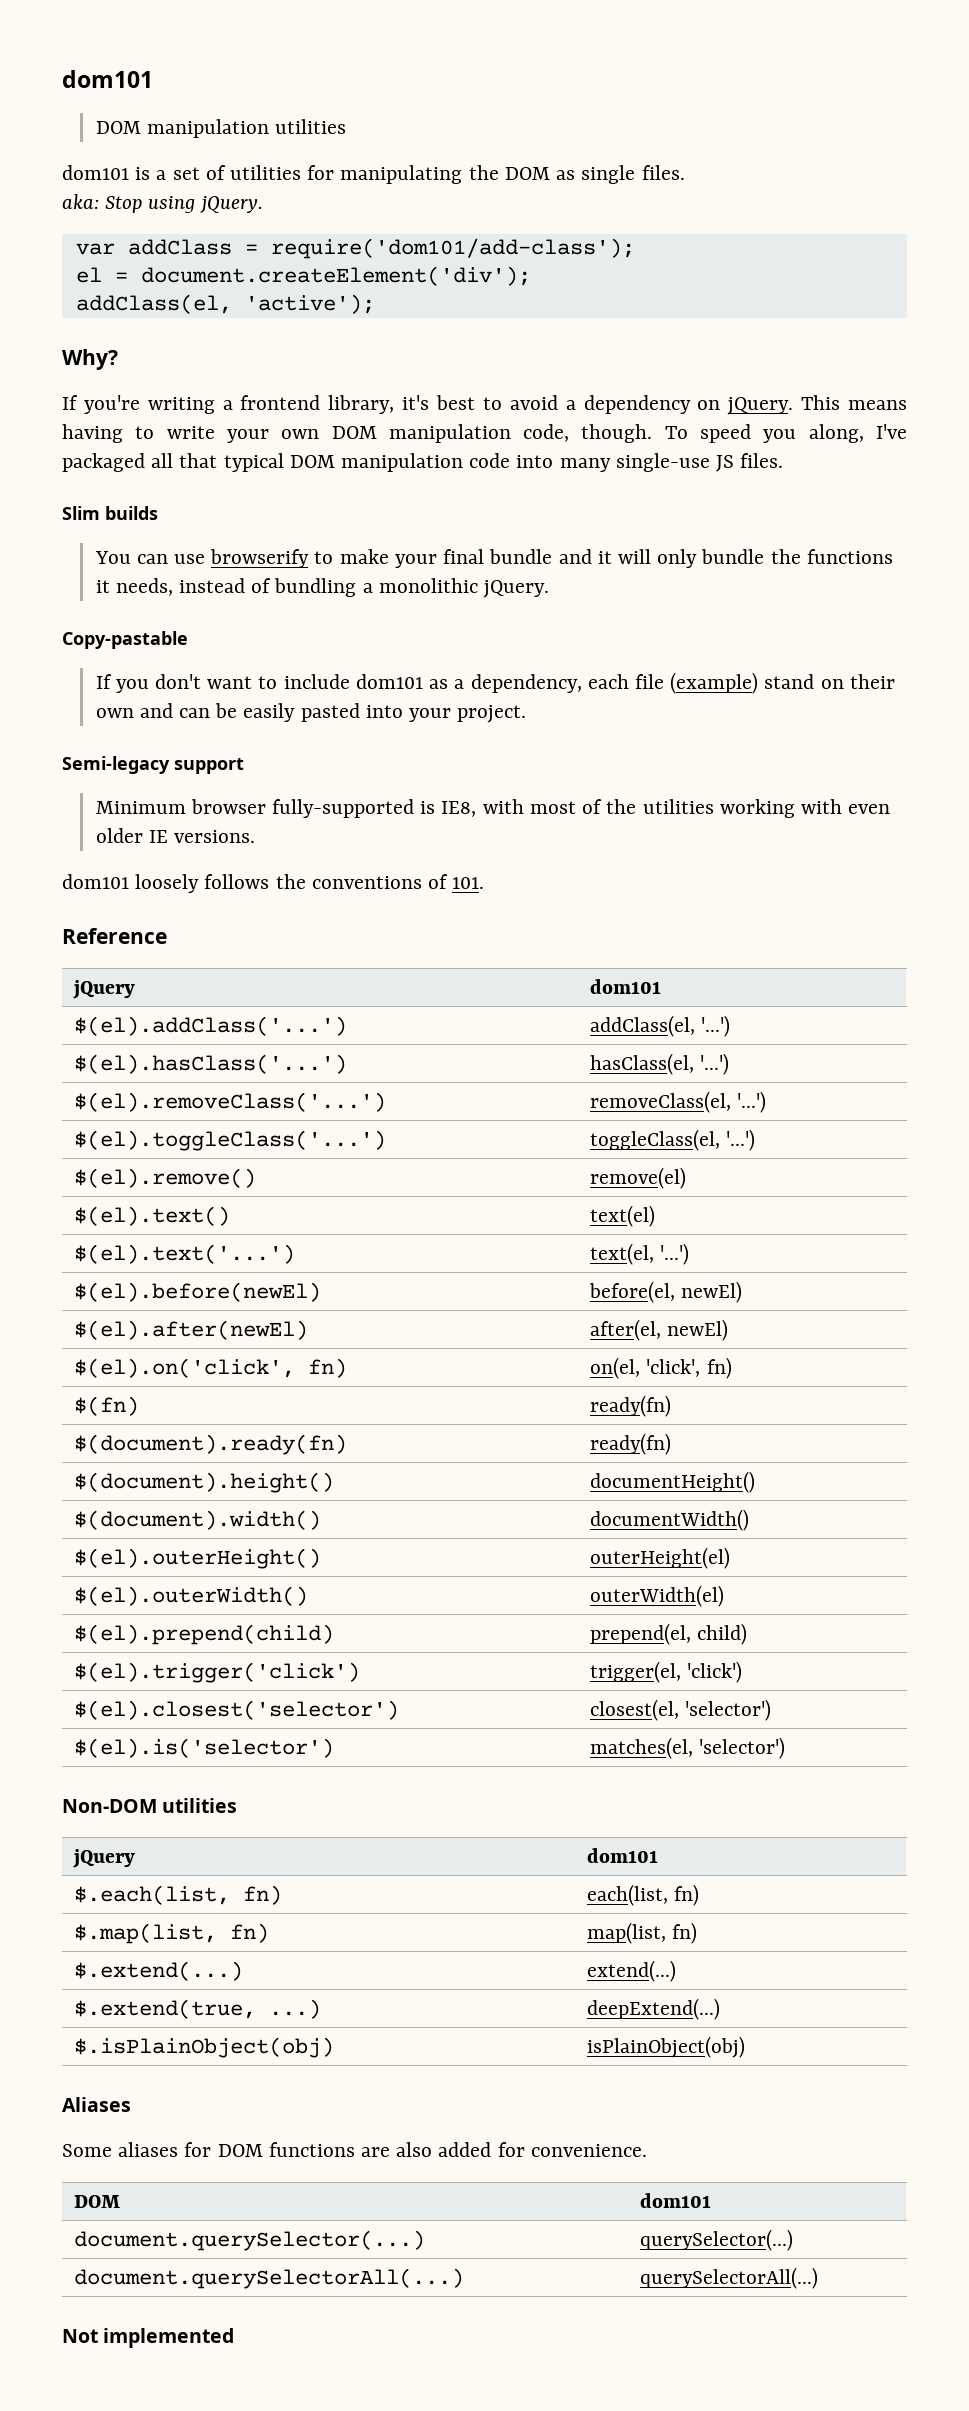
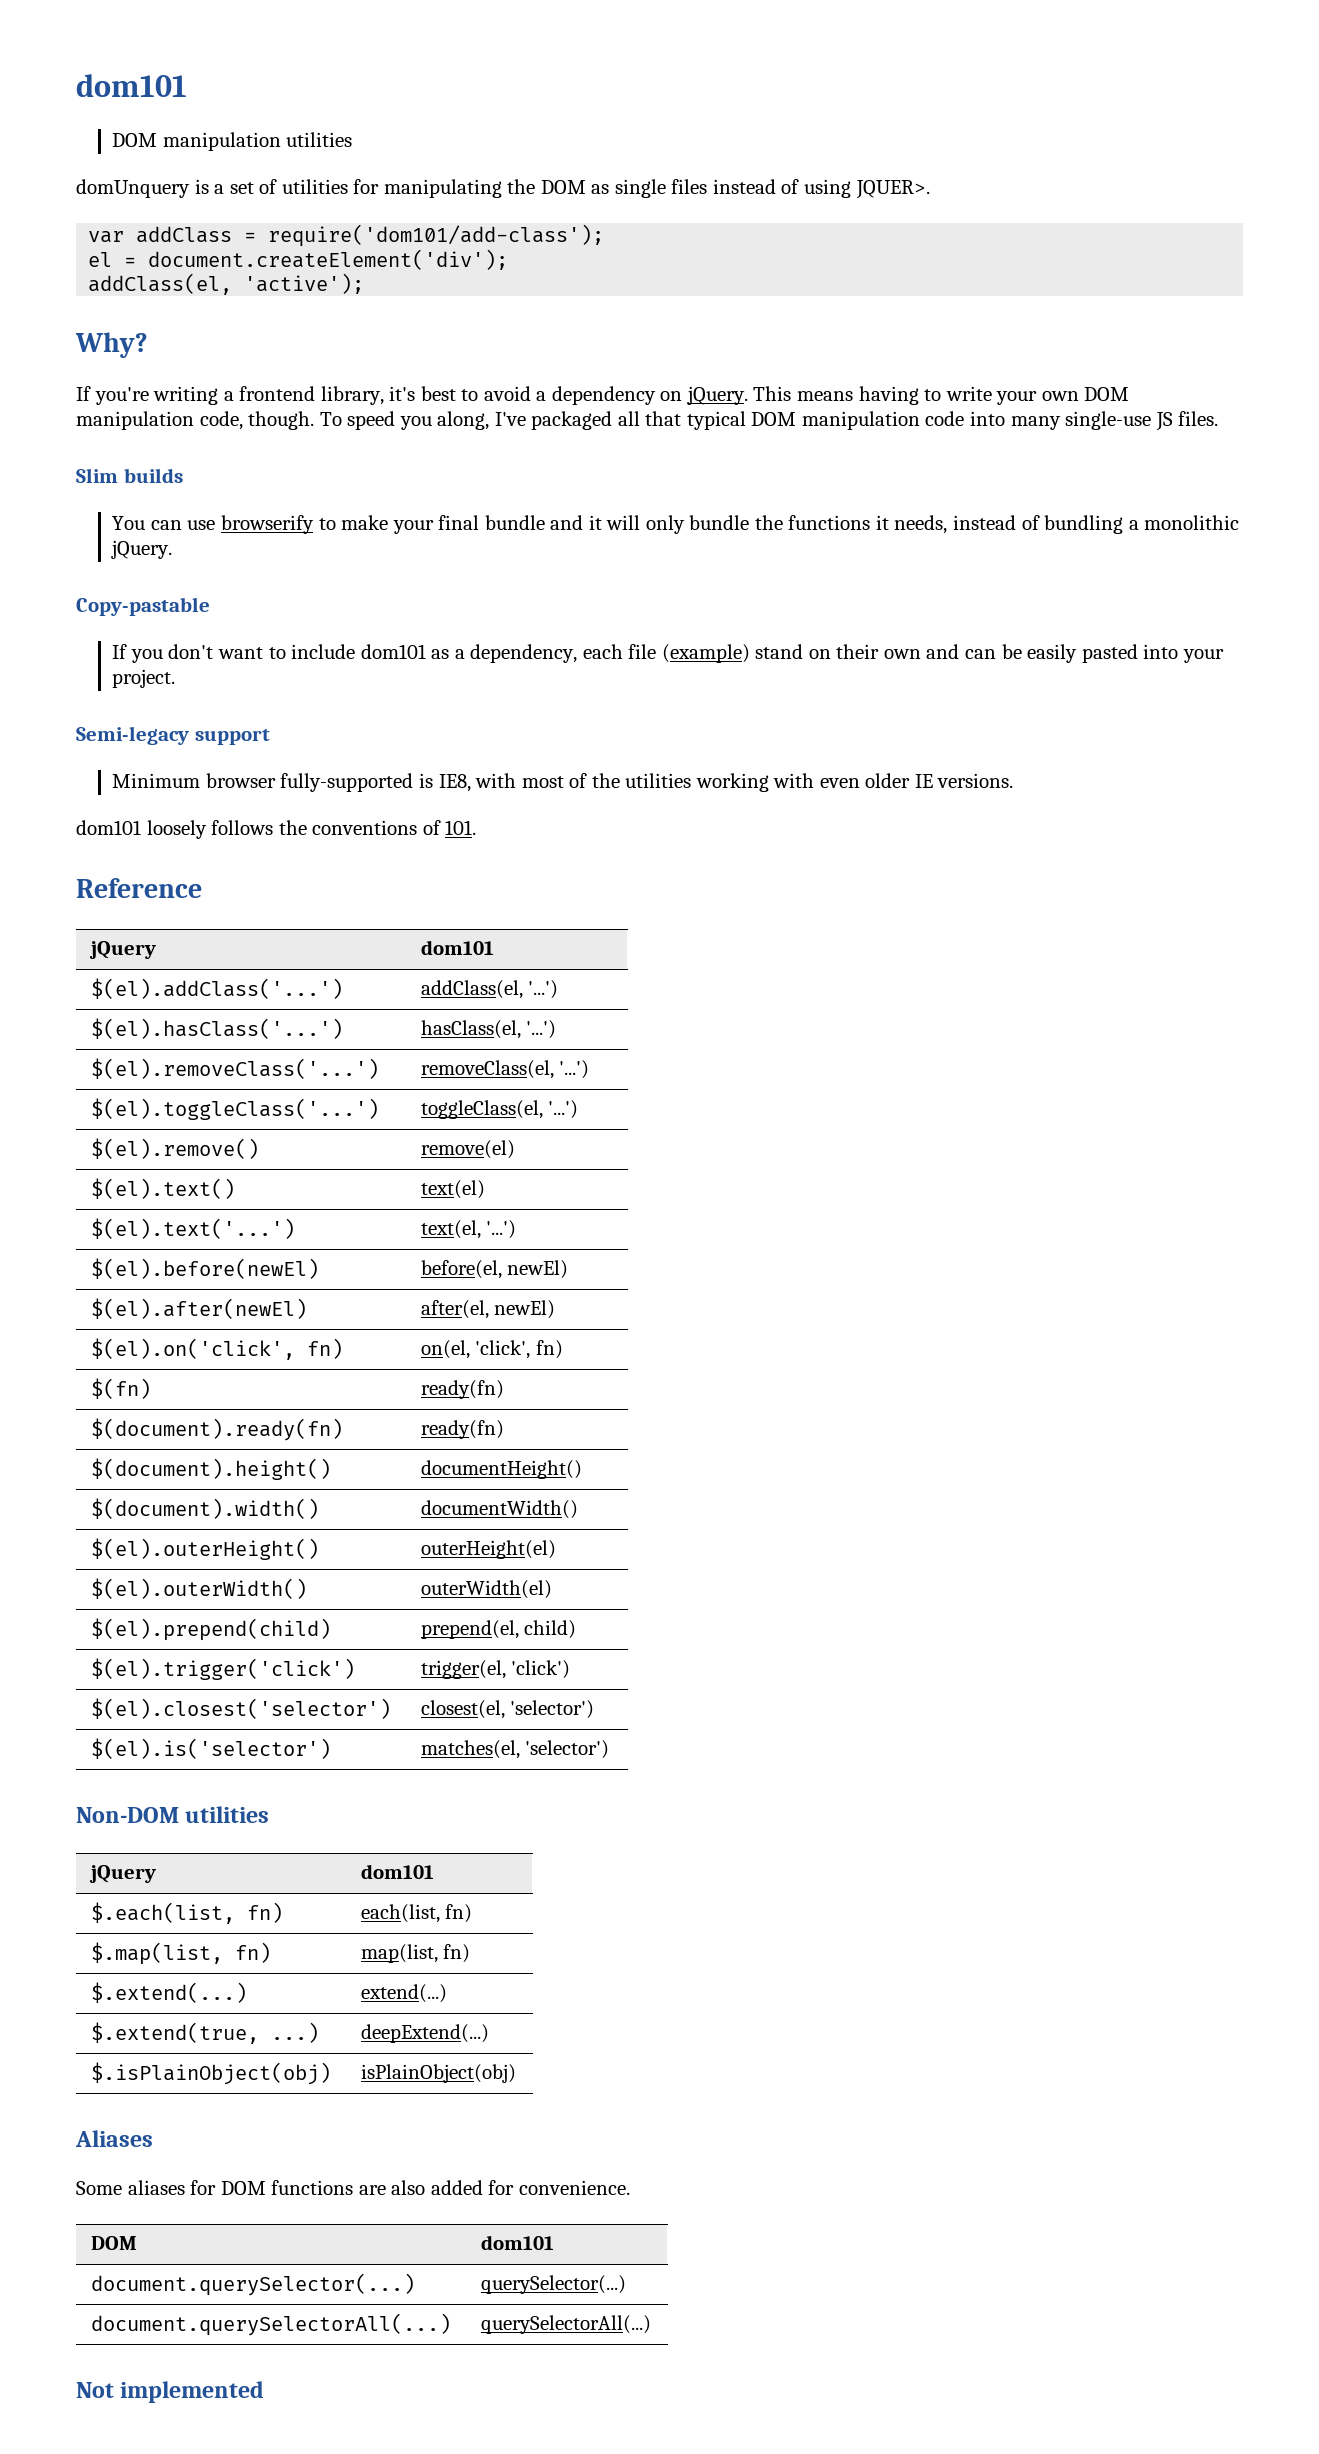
[62,165,129,180] dom101 -> [76,179,190,198] domUnquery
[641,165,685,180] [62,194,263,213] files. // aka: Stop using jQuery. -> [671,179,930,199] files instead of using JQUER>.

